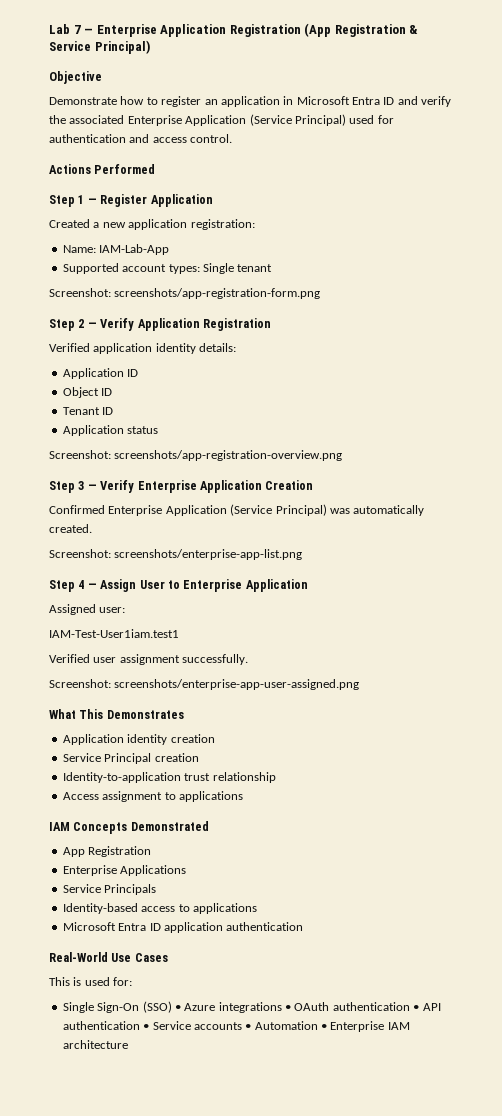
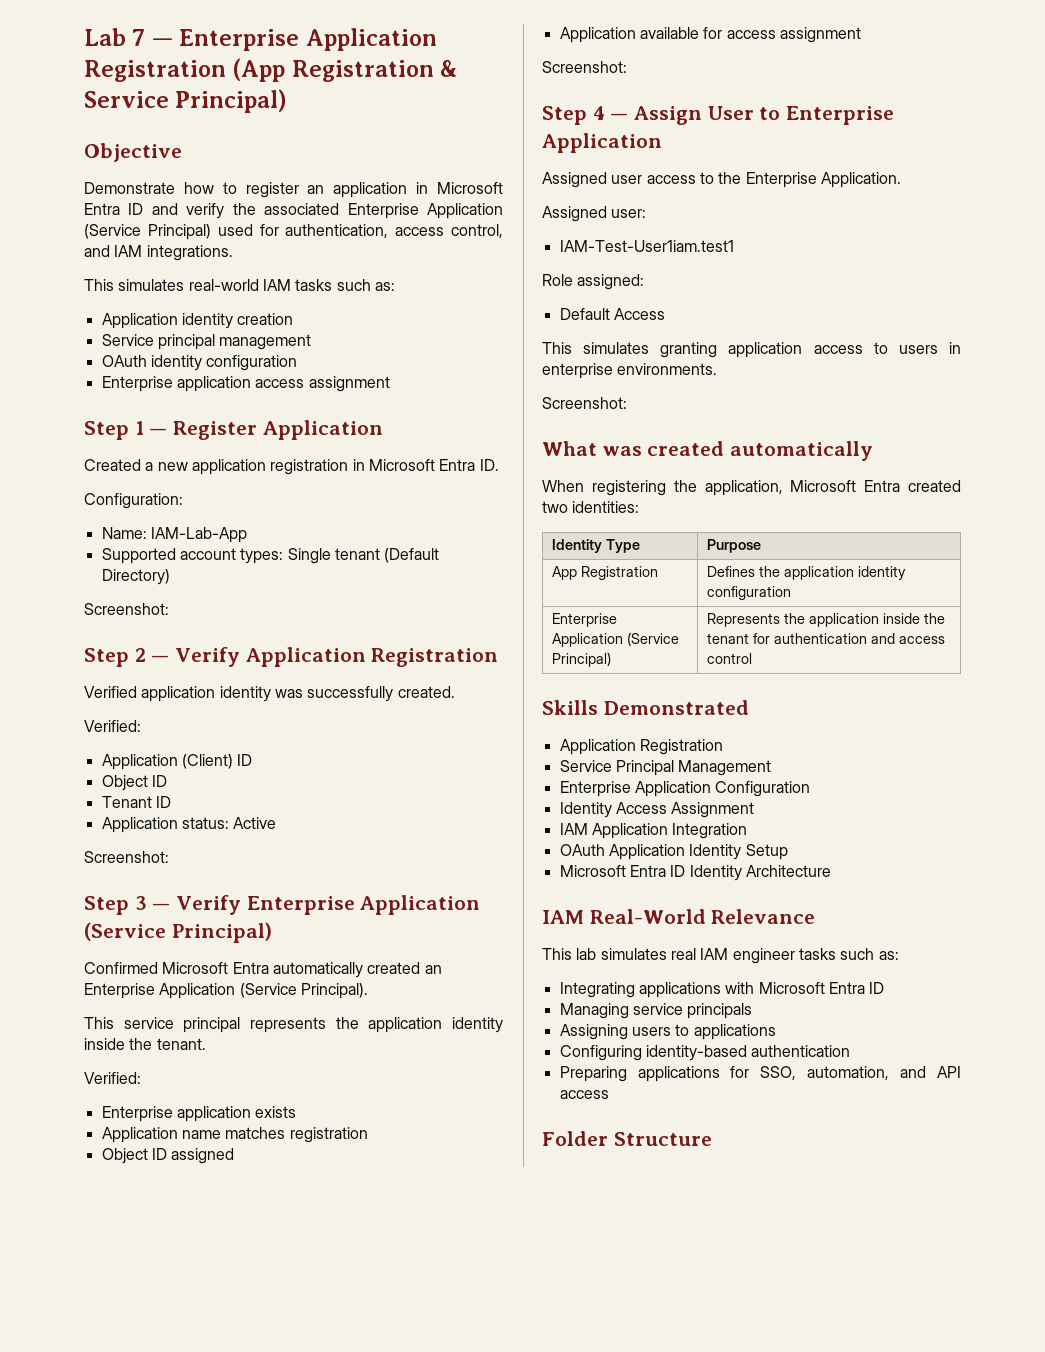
[49,134,233,143] [49,164,156,174] authentication and access control. // Actions Performed -> [285,224,503,238] [84,245,233,261] [84,279,395,291] [101,313,294,329] [101,334,312,350] [101,355,298,371] [101,376,390,392] authentication, access control, and IAM integrations. // This simulates real-world IAM tasks such as: // Application identity creation // Service principal management // OAuth identity configuration // Enterprise application access assignment
[190,219,255,230] registration: -> [270,459,499,475] [84,493,183,509] registration in Microsoft Entra ID. // Configuration:
[49,288,321,299] // Screenshot: screenshots/app-registration-form.png -> [384,548,440,563] [101,569,170,585] [84,603,169,615] (Default Directory) // Screenshot:
[199,343,237,352] [62,368,124,379] details: // Application -> [274,686,455,702] [84,720,141,732] [101,754,233,770] was successfully created. // Verified: // Application (Client)
[127,426,159,434] [49,450,343,461] status // Screenshot: screenshots/app-registration-overview.png -> [181,817,277,829] [84,851,169,863] status: Active // Screenshot:
[265,480,314,490] Creation -> [84,922,272,943] (Service Principal)
[108,504,425,516] [49,524,92,533] [49,549,303,560] Enterprise Application (Service Principal) was automatically created. // Screenshot: screenshots/enterprise-app-list.png -> [162,962,442,978] [84,983,368,999] [84,1017,504,1033] [84,1038,206,1050] [84,1072,141,1084] [101,1106,297,1122] [101,1127,368,1143] [101,1148,235,1164] [559,27,861,43] [542,61,627,73] Microsoft Entra automatically created an Enterprise Application (Service Principal). // This service principal represents the application identity inside the tenant. // Verified: // Enterprise application exists // Application name matches registration // Object ID assigned // Application available for access assignment // Screenshot:
[99,607,126,613] [49,629,179,638] [49,654,249,665] [49,679,360,690] user: // IAM-Test-User1iam.test1 // Verified user assignment successfully. // Screenshot: screenshots/enterprise-app-user-assigned.png -> [611,172,901,188] [542,206,647,222] [559,240,734,252] [542,274,645,290] [559,308,665,320] [542,342,962,358] [542,363,718,379] [542,397,627,409] user access to the Enterprise Application. // Assigned user: // IAM-Test-User1iam.test1 // Role assigned: // Default Access // This simulates granting application access to users in enterprise environments. // Screenshot:
[79,709,184,719] [62,734,215,745] This Demonstrates // Application identity creation -> [602,441,874,461] [542,480,961,496] [542,501,640,513] [551,539,640,553] [706,539,761,553] [551,566,658,580] [706,566,906,580] [706,586,791,600] [551,613,617,627] [551,632,679,647] [551,652,611,667] [706,613,945,627] [706,633,945,644] [706,653,752,664] [542,700,749,715] [559,739,723,755] was created automatically // When registering the application, Microsoft Entra created two identities: // Identity Type | Purpose // App Registration | Defines the application identity configuration // Enterprise Application (Service Principal) | Represents the application inside the tenant for authentication and access control // Skills Demonstrated // Application Registration
[154,753,199,762] [62,772,276,783] [62,791,243,802] [49,821,209,834] [62,846,152,857] [62,865,187,876] [62,884,157,895] [62,903,257,914] [62,922,304,933] [49,952,168,962] [49,977,133,986] [62,1001,441,1013] [62,1021,410,1032] [62,1040,128,1049] creation // Identity-to-application trust relationship // Access assignment to applications // IAM Concepts Demonstrated // App Registration // Enterprise Applications // Service Principals // Identity-based access to applications // Microsoft Entra ID application authentication // Real-World Use Cases // This is used for: // Single Sign-On (SSO) • Azure integrations • OAuth authentication • API authentication • Service accounts • Automation • Enterprise IAM architecture -> [678,760,772,776] [559,781,811,797] [559,802,755,818] [559,823,748,839] [559,844,788,860] [559,865,831,881] [542,909,816,924] [542,948,899,964] [559,982,885,998] [559,1003,753,1019] [559,1024,776,1040] [559,1045,851,1061] [559,1066,961,1082] [559,1090,609,1099] [542,1131,712,1146] Management // Enterprise Application Configuration // Identity Access Assignment // IAM Application Integration // OAuth Application Identity Setup // Microsoft Entra ID Identity Architecture // IAM Real-World Relevance // This lab simulates real IAM engineer tasks such as: // Integrating applications with Microsoft Entra ID // Managing service principals // Assigning users to applications // Configuring identity-based authentication // Preparing applications for SSO, automation, and API access // Folder Structure

